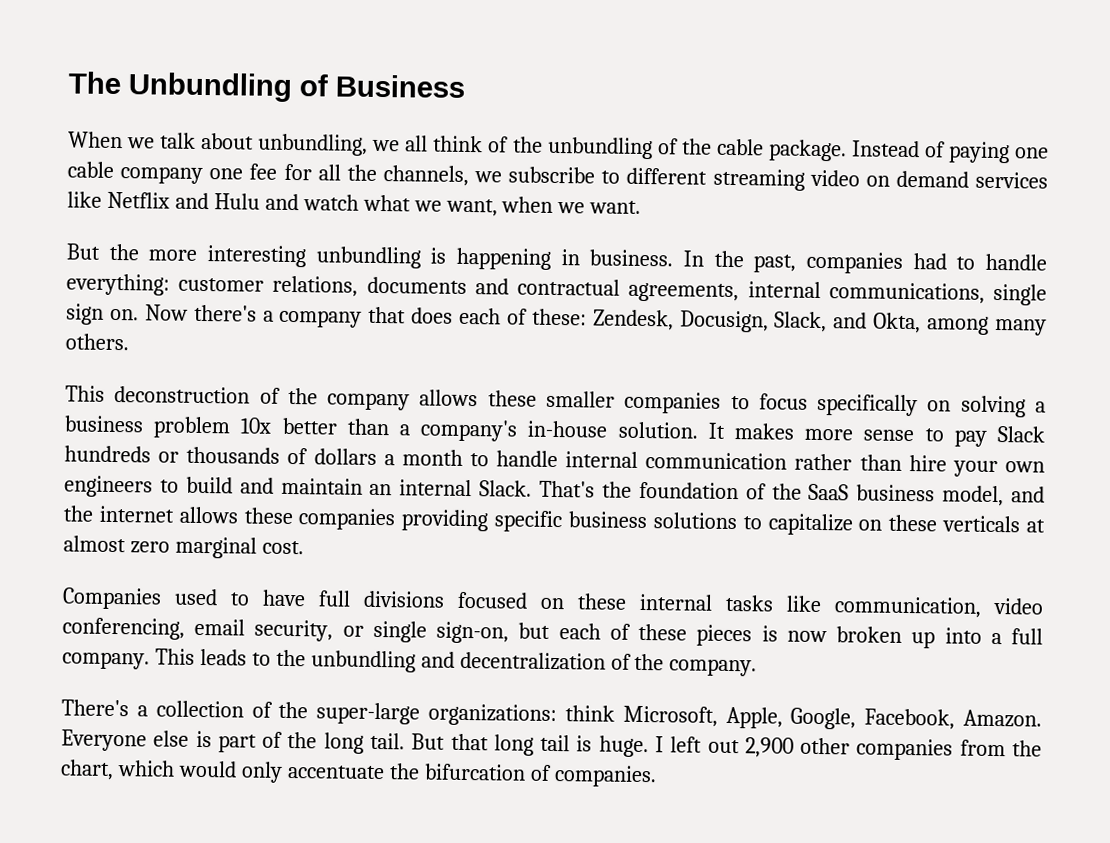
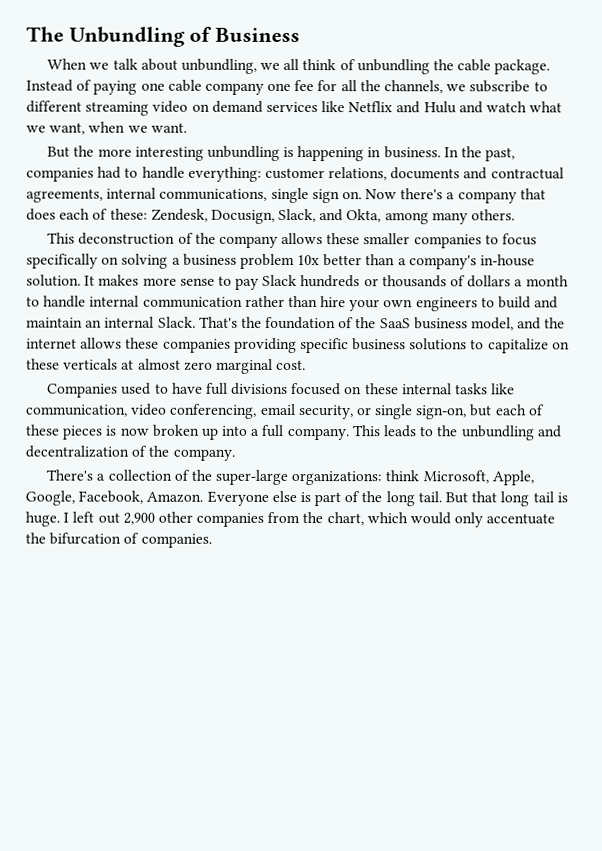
[512,136,679,160] the unbundling of -> [356,59,430,75] unbundling

